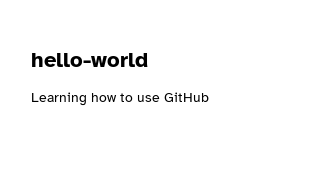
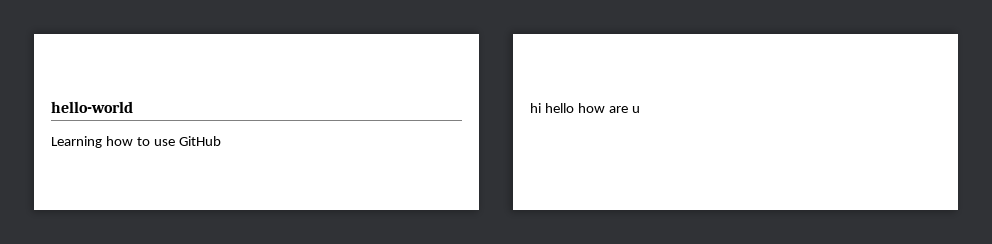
(209, 97) none -> [530,103,640,113] // hi hello how are u

